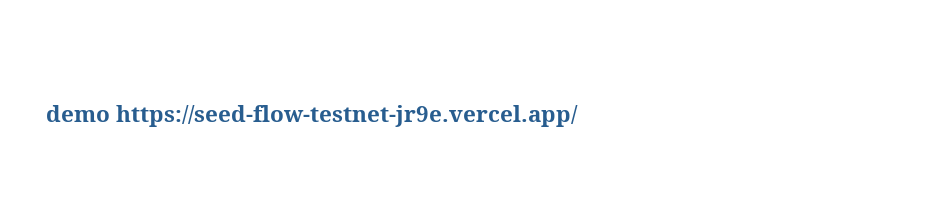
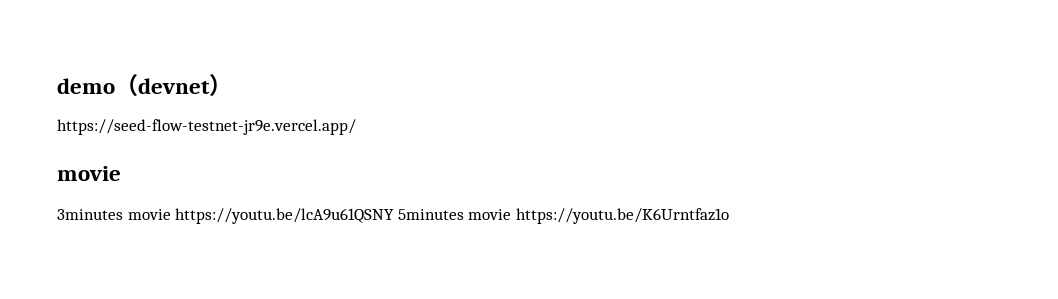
(110, 113) none -> [115,74,232,97] （devnet） //
(579, 116) none -> [57,166,121,181] [57,208,729,224] // movie // 3minutes movie https://youtu.be/lcA9u61QSNY 5minutes movie https://youtu.be/K6Urntfaz1o

